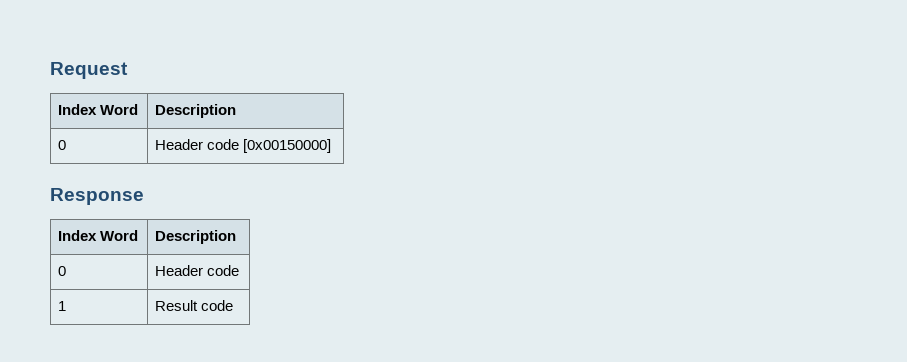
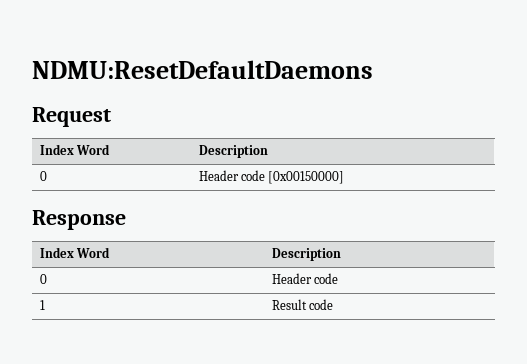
(50, 70) none -> [32,60,373,79] NDMU:ResetDefaultDaemons //

